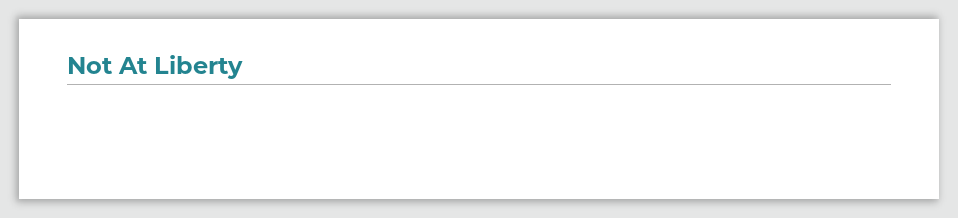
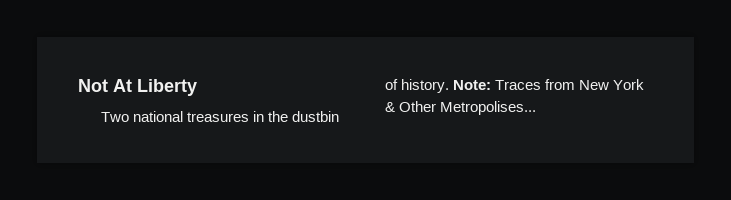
(243, 67) none -> [100,111,340,122] [385,79,645,93] [385,101,537,115] // Two national treasures in the dustbin of history. Note: Traces from New York & Other Metropolises...

